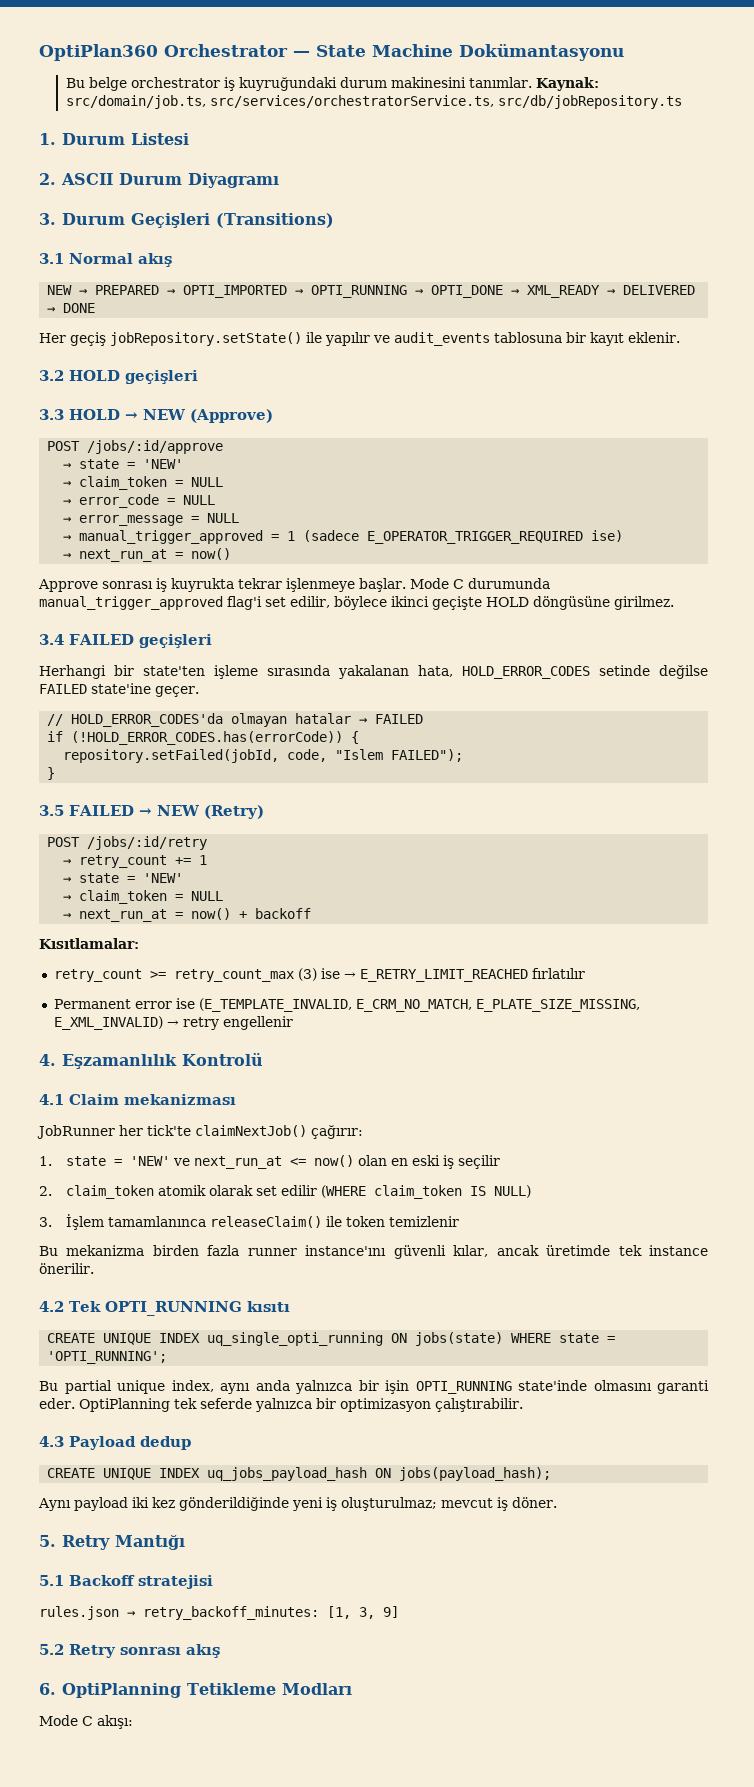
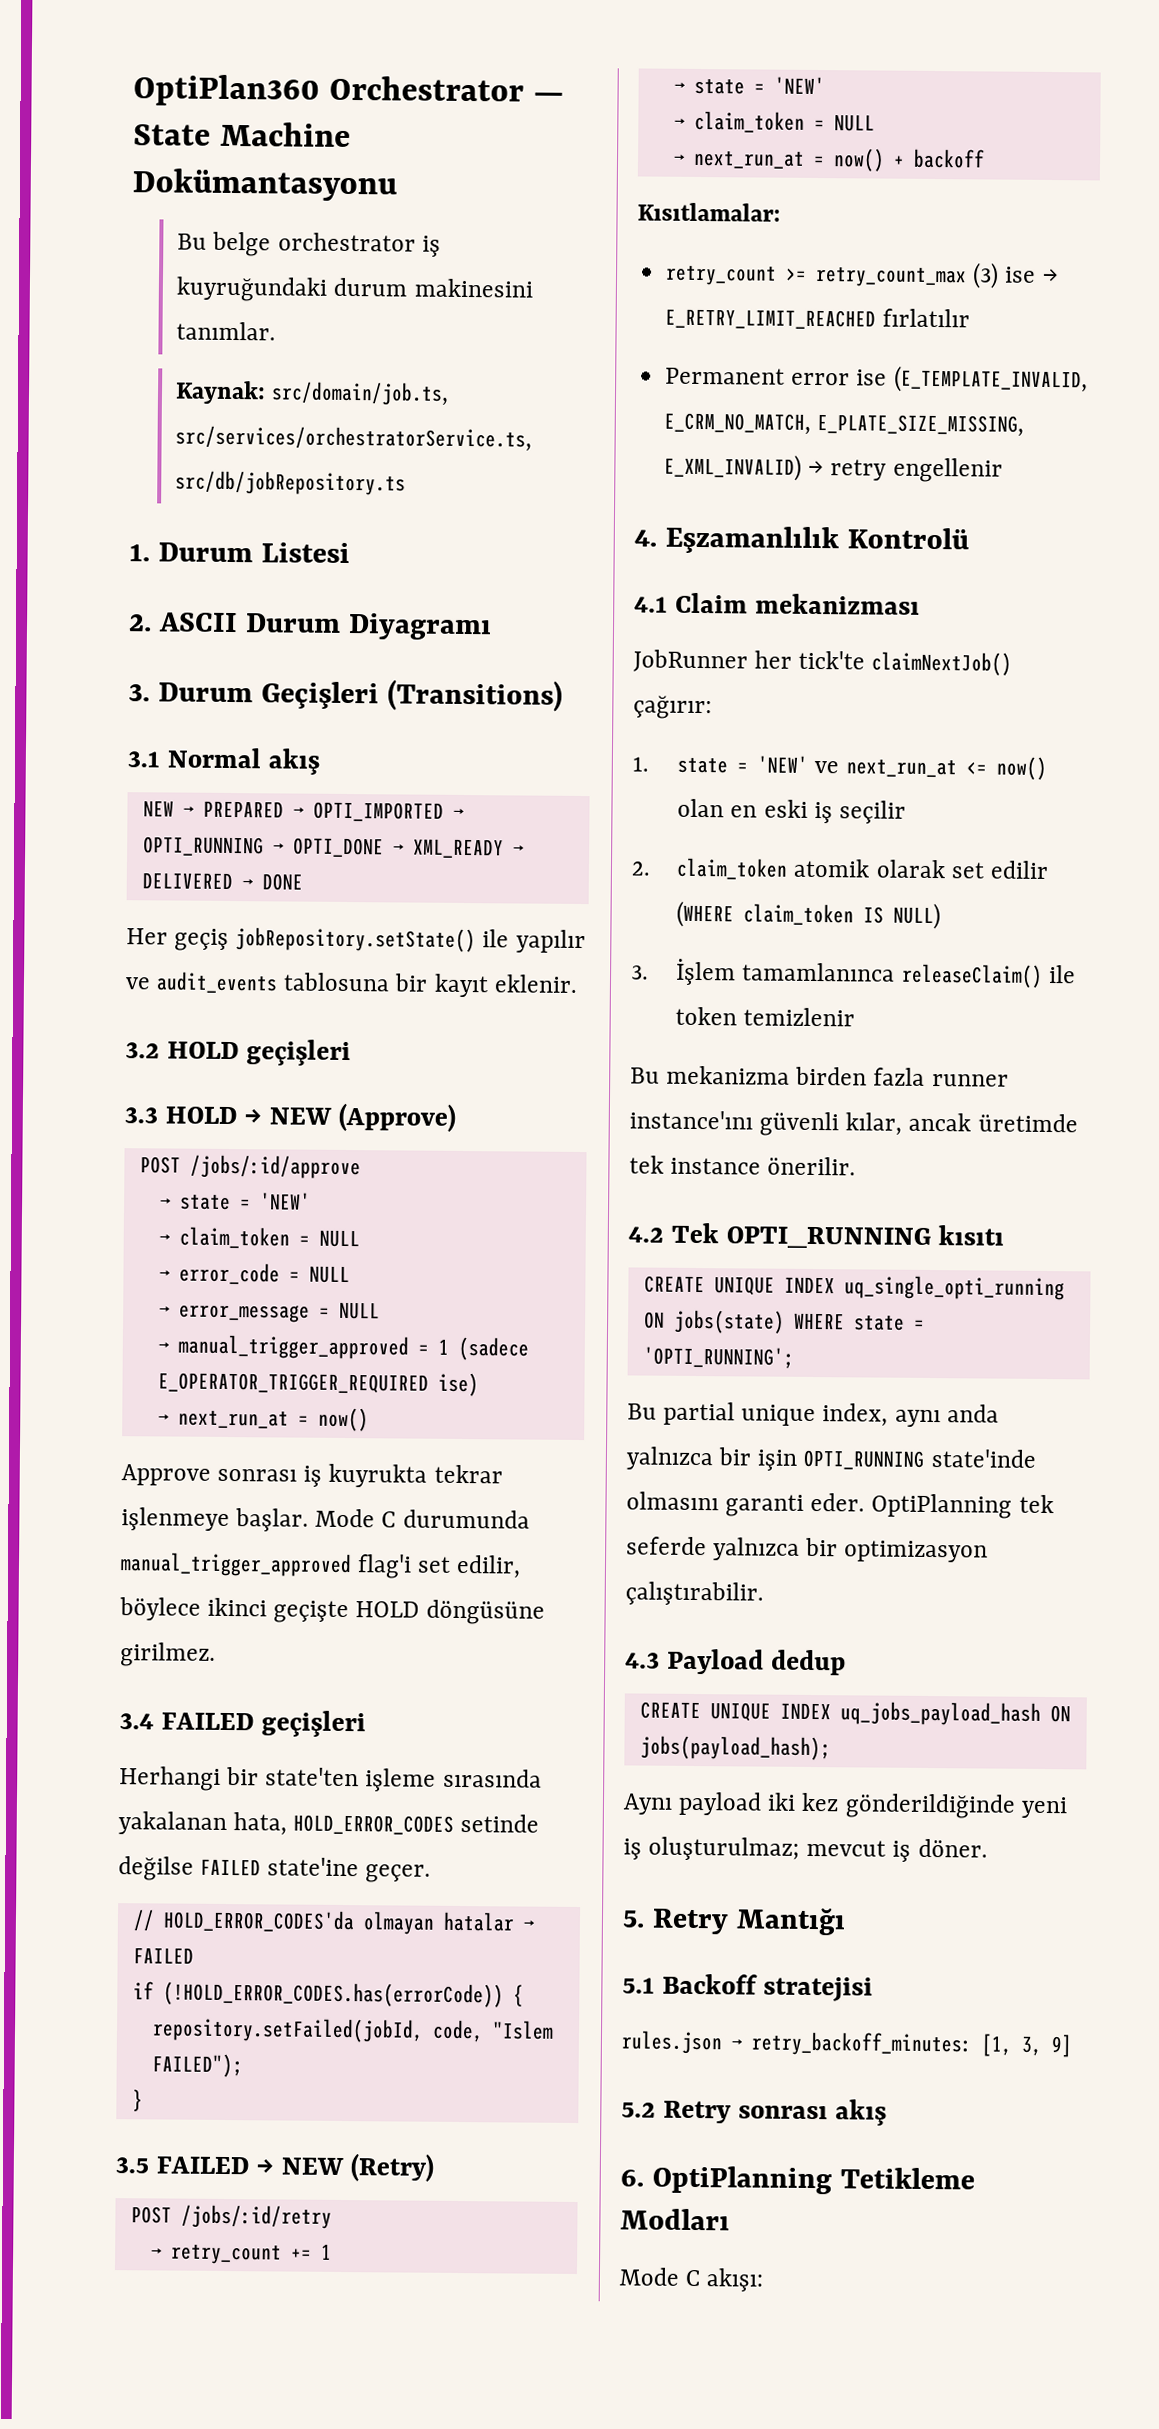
(532, 82) none -> (277, 331) //

